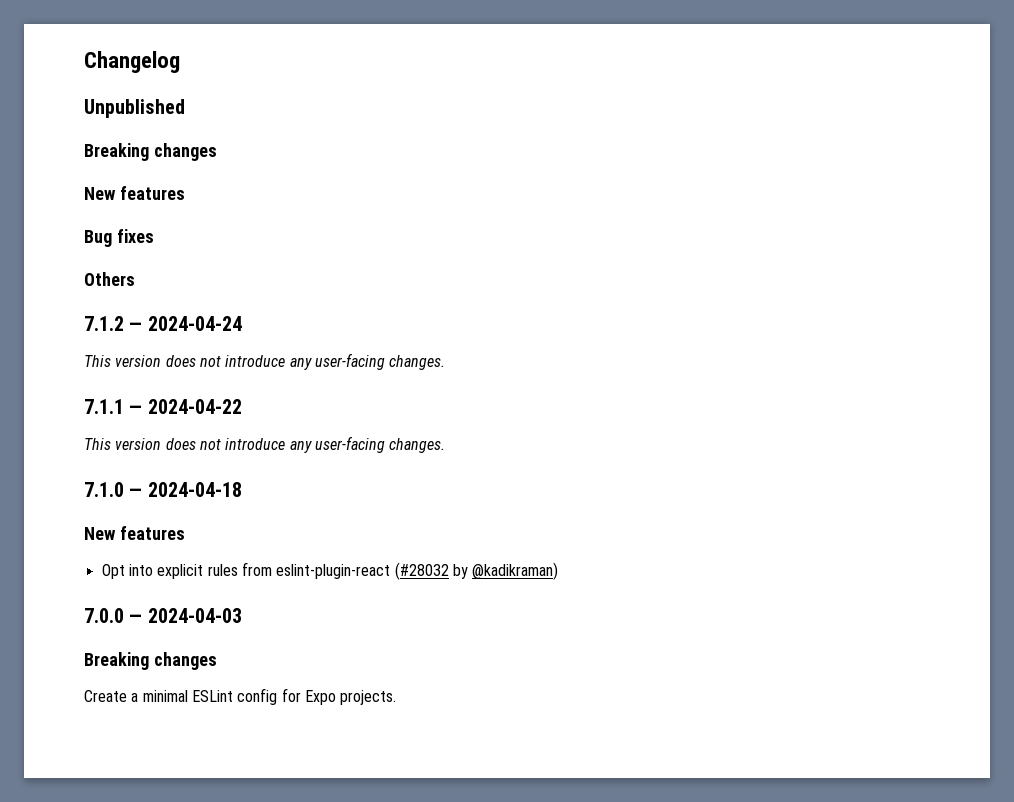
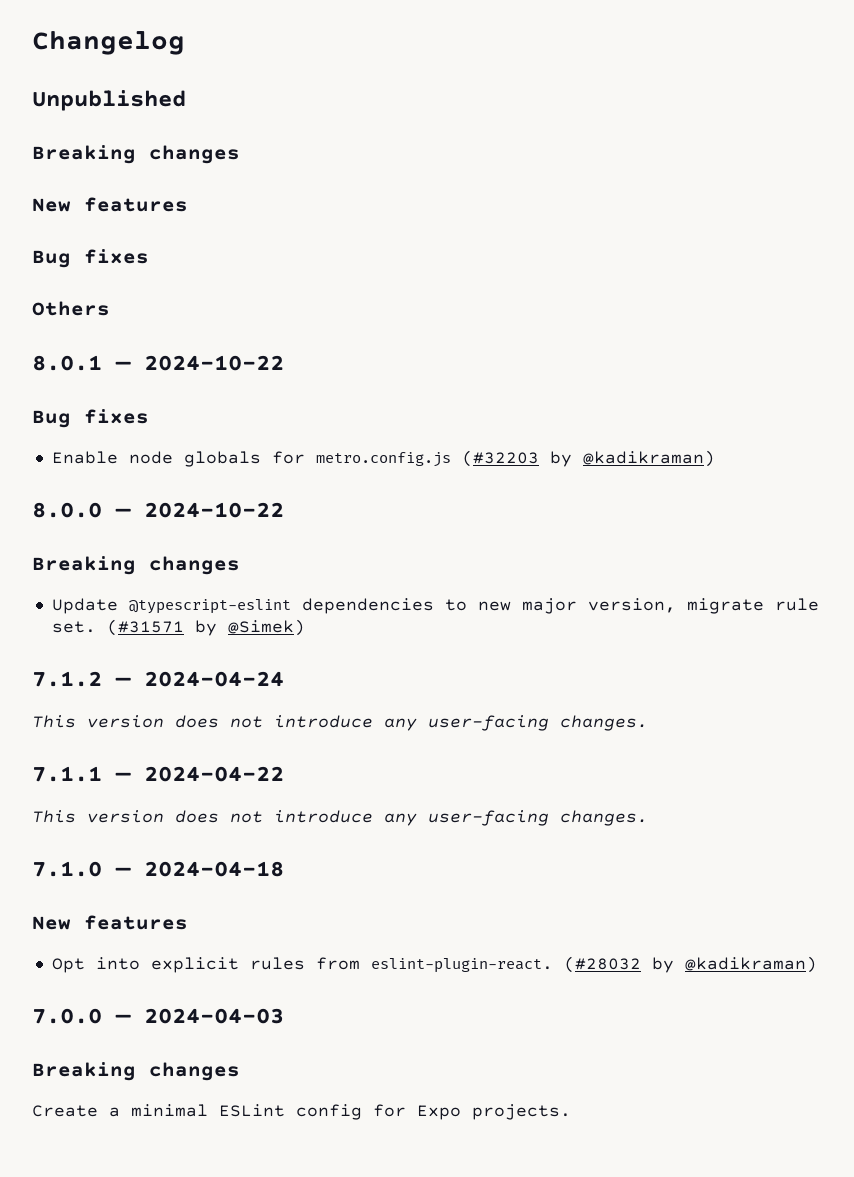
(135, 279) none -> [32,355,284,371] [32,409,149,428] [51,450,715,467] [32,502,284,518] [32,556,240,575] [51,598,819,614] [51,619,305,636] // 8.0.1 — 2024-10-22 // Bug fixes // Enable node globals for metro.config.js (#32203 by @kadikraman) // 8.0.0 — 2024-10-22 // Breaking changes // Update @typescript-eslint dependencies to new major version, migrate rule set. (#31571 by @Simek)
[276,564,391,579] eslint-plugin-react -> [370,958,553,973] eslint-plugin-react.

